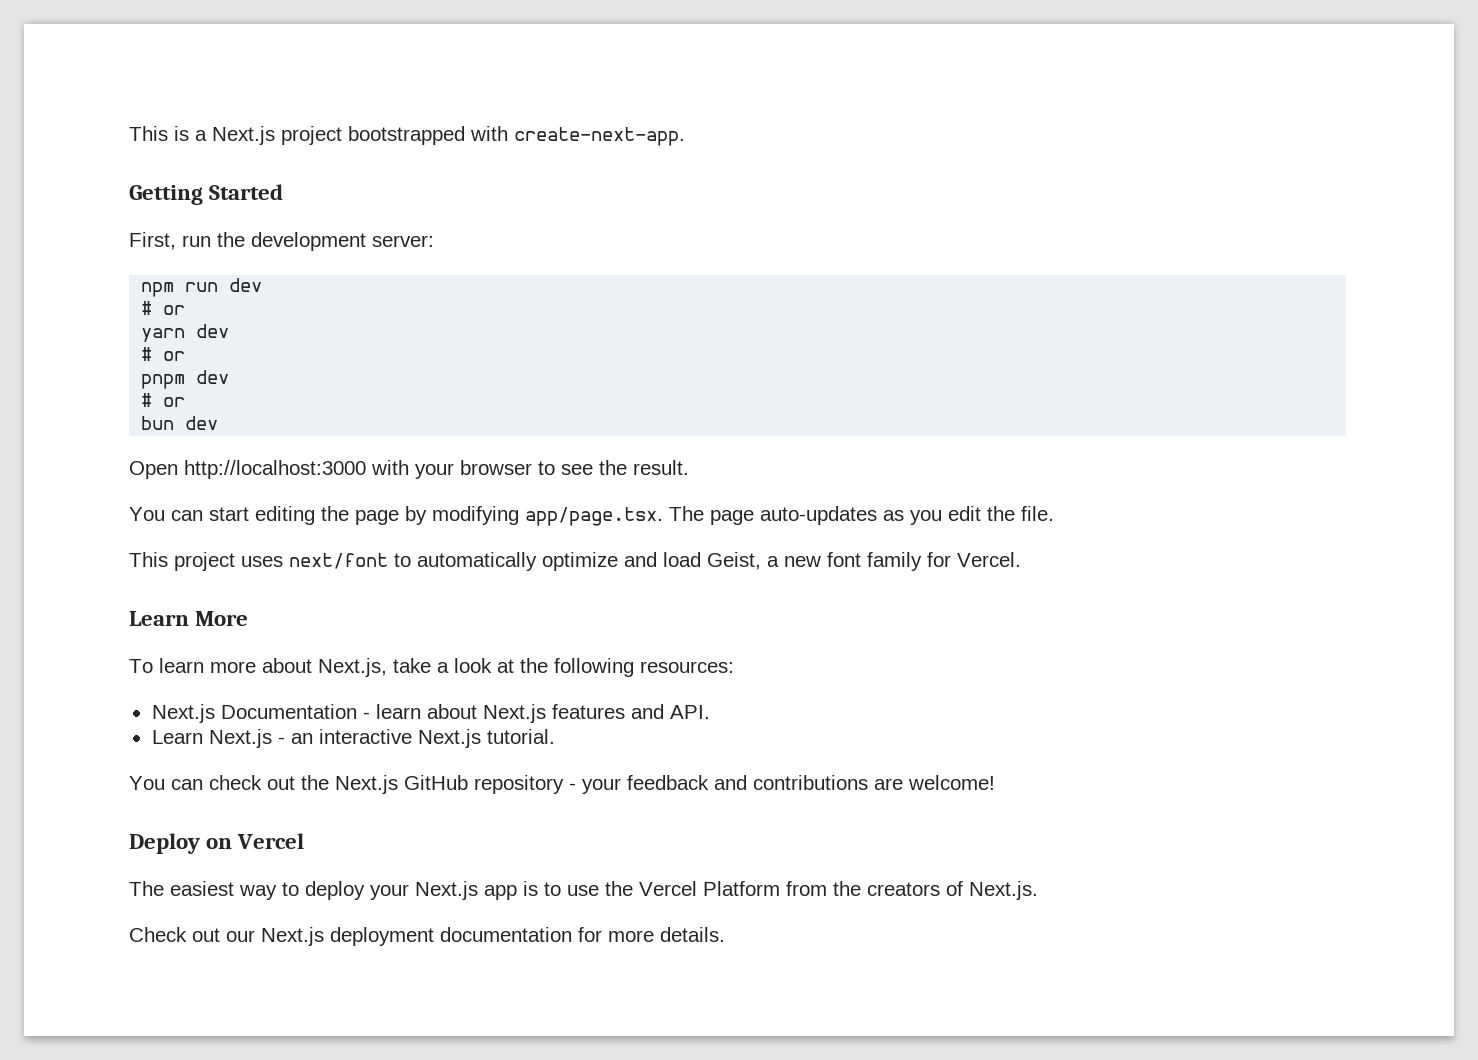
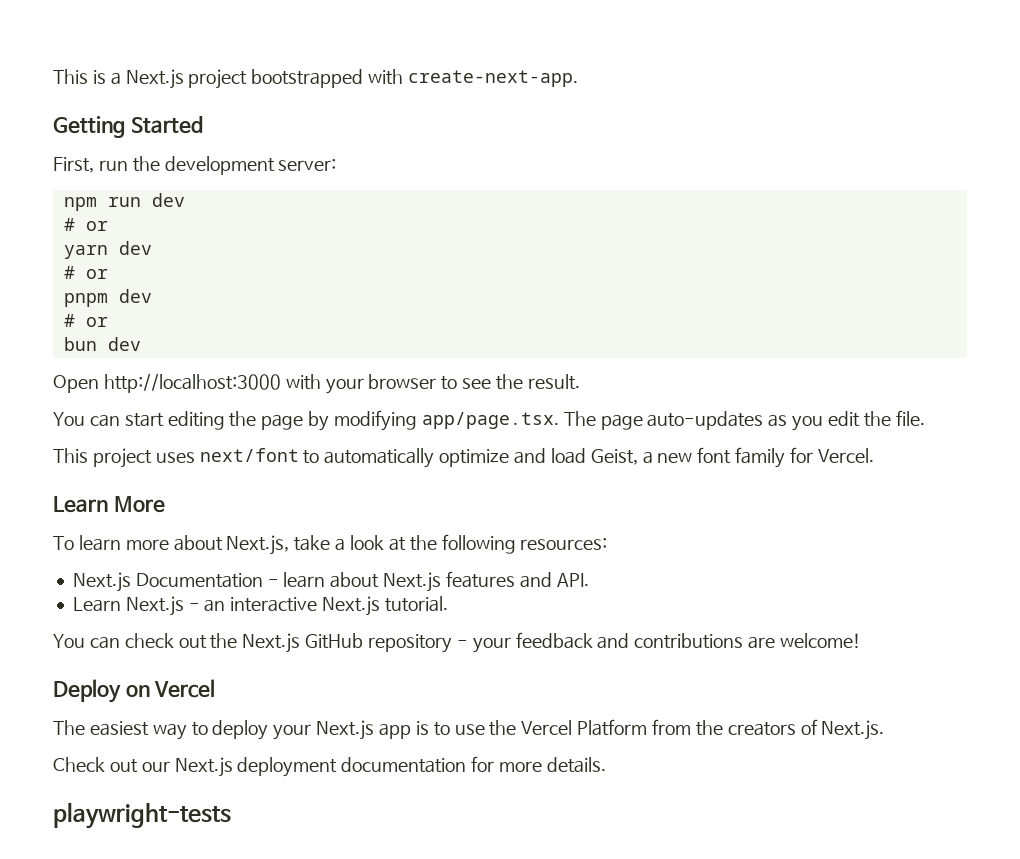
(725, 934) none -> [53,802,231,829] // playwright-tests

